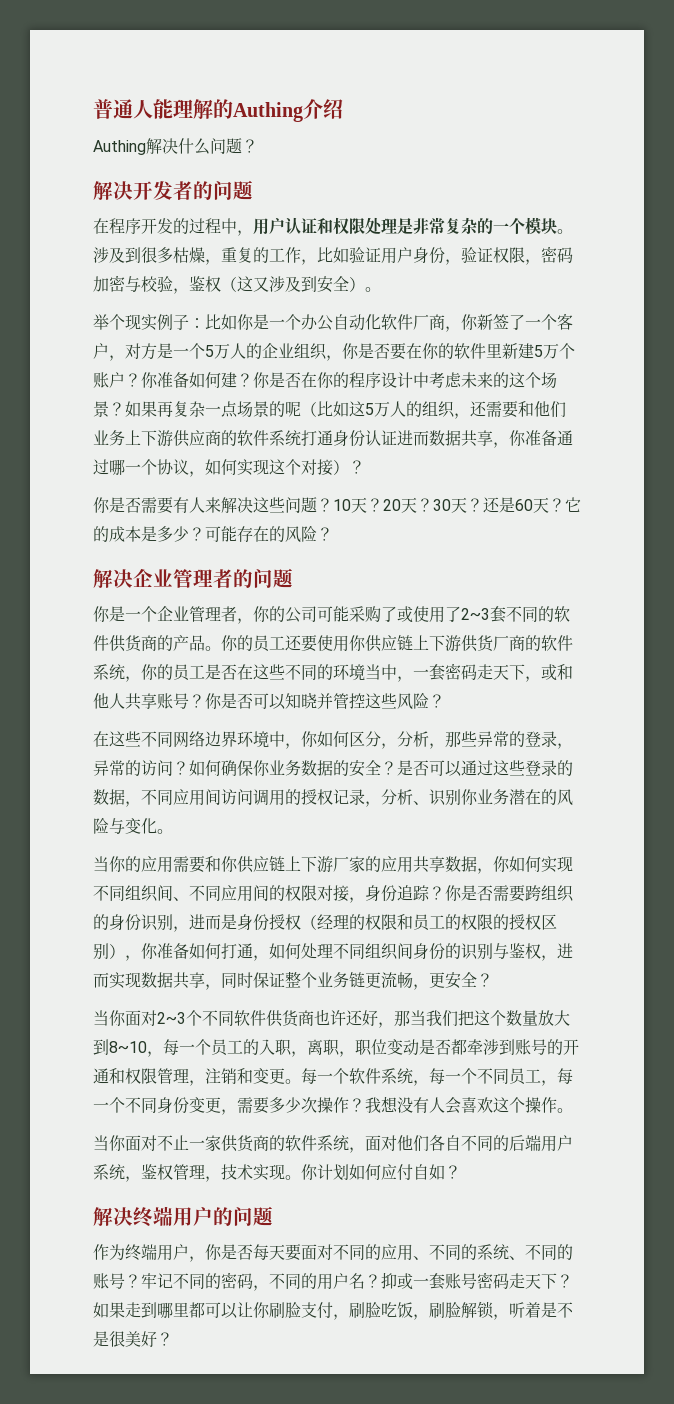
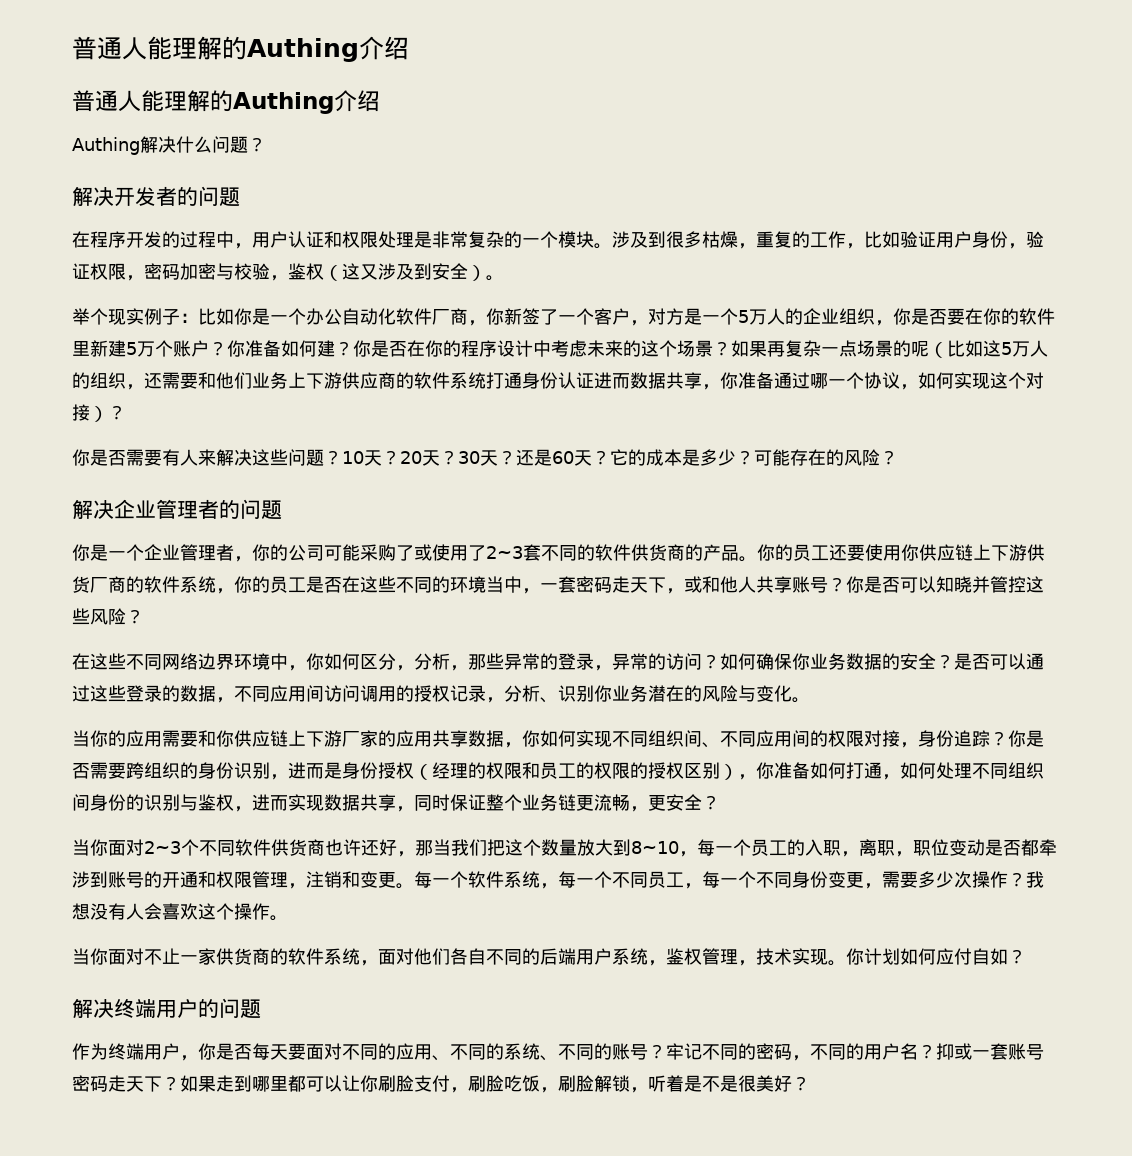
[93,99,343,122] 普通人能理解的Authing介绍 -> [72,36,409,62] [72,90,380,114] 普通人能理解的Authing介绍 // 普通人能理解的Authing介绍

